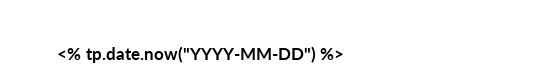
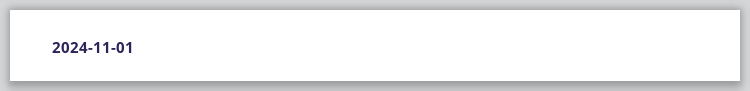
[57,46,345,63] <% tp.date.now("YYYY-MM-DD") %> -> [52,42,134,53] 2024-11-01

